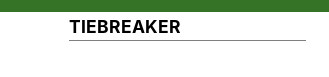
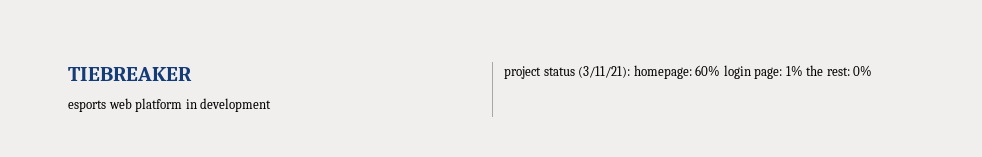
(181, 26) none -> [68,98,272,112] [504,65,873,79] // esports web platform in development // project status (3/11/21): homepage: 60% login page: 1% the rest: 0%

